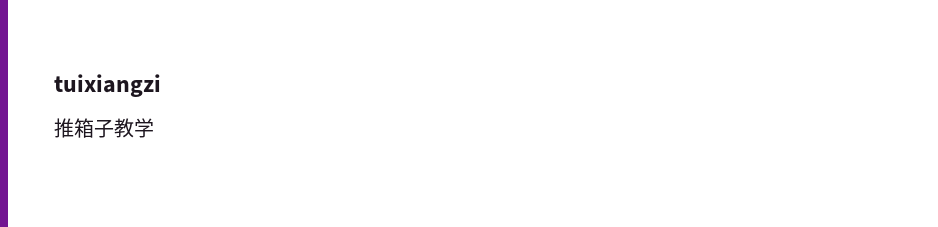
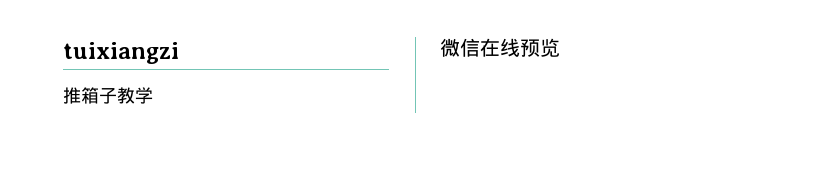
(154, 128) none -> [440,38,560,57] // 微信在线预览

